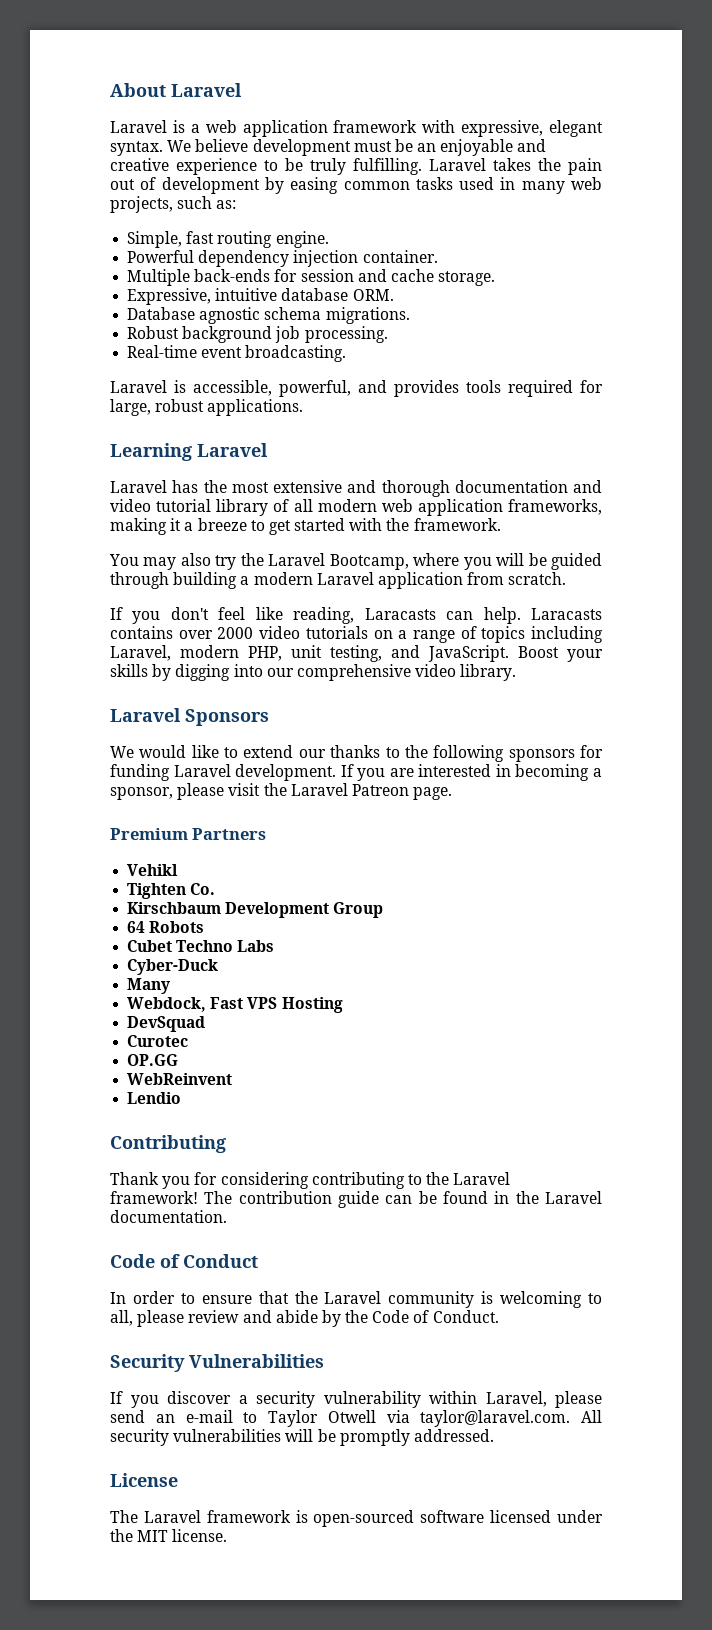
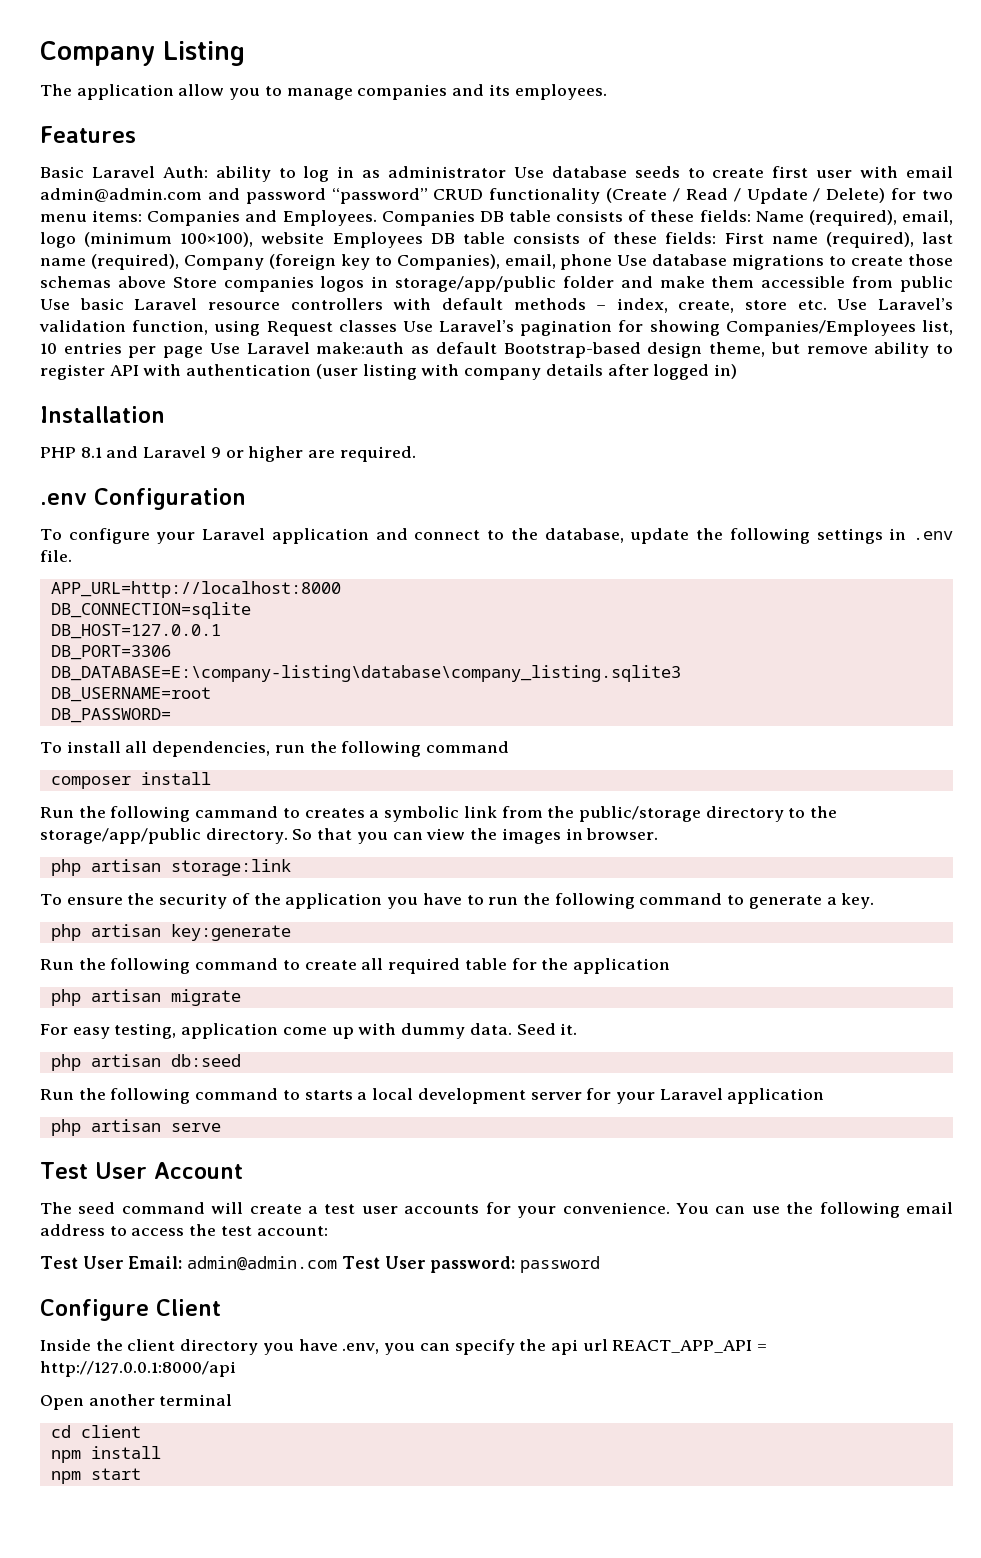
[110,83,242,97] [110,120,603,137] [110,139,547,156] [110,158,602,175] [110,177,602,194] [110,196,237,213] [127,231,329,248] [127,250,438,267] [127,269,496,286] [127,288,394,305] [127,307,410,324] [127,326,388,343] [127,345,347,362] [110,380,603,397] [110,399,304,416] [110,443,268,461] [110,480,602,497] [110,499,602,516] [110,518,501,535] [109,553,602,570] [110,572,567,589] [110,607,602,624] [110,626,603,643] [110,645,603,662] [110,664,517,681] [110,708,269,726] [110,745,603,762] [110,764,602,781] [110,783,453,800] [110,828,267,840] [127,864,179,876] [127,883,216,899] [127,902,384,918] [127,921,205,933] [127,940,275,952] [127,959,219,975] [127,978,171,994] [127,997,343,1013] [127,1016,206,1032] [127,1035,189,1047] [127,1054,179,1066] [127,1073,233,1085] [127,1092,182,1104] [110,1135,226,1153] [110,1172,511,1189] [110,1191,602,1208] [110,1210,227,1223] [110,1254,258,1268] [110,1291,602,1308] [110,1310,499,1327] [110,1354,324,1372] [110,1391,602,1408] [110,1410,602,1427] [110,1429,494,1446] [110,1473,178,1487] [110,1510,603,1527] [110,1529,228,1542] About Laravel // Laravel is a web application framework with expressive, elegant syntax. We believe development must be an enjoyable and creative experience to be truly fulfilling. Laravel takes the pain out of development by easing common tasks used in many web projects, such as: // Simple, fast routing engine. // Powerful dependency injection container. // Multiple back-ends for session and cache storage. // Expressive, intuitive database ORM. // Database agnostic schema migrations. // Robust background job processing. // Real-time event broadcasting. // Laravel is accessible, powerful, and provides tools required for large, robust applications. // Learning Laravel // Laravel has the most extensive and thorough documentation and video tutorial library of all modern web application frameworks, making it a breeze to get started with the framework. // You may also try the Laravel Bootcamp, where you will be guided through building a modern Laravel application from scratch. // If you don't feel like reading, Laracasts can help. Laracasts contains over 2000 video tutorials on a range of topics including Laravel, modern PHP, unit testing, and JavaScript. Boost your skills by digging into our comprehensive video library. // Laravel Sponsors // We would like to extend our thanks to the following sponsors for funding Laravel development. If you are interested in becoming a sponsor, please visit the Laravel Patreon page. // Premium Partners // Vehikl // Tighten Co. // Kirschbaum Development Group // 64 Robots // Cubet Techno Labs // Cyber-Duck // Many // Webdock, Fast VPS Hosting // DevSquad // Curotec // OP.GG // WebReinvent // Lendio // Contributing // Thank you for considering contributing to the Laravel framework! The contribution guide can be found in the Laravel documentation. // Code of Conduct // In order to ensure that the Laravel community is welcoming to all, please review and abide by the Code of Conduct. // Security Vulnerabilities // If you discover a security vulnerability within Laravel, please send an e-mail to Taylor Otwell via taylor@laravel.com. All security vulnerabilities will be promptly addressed. // License // The Laravel framework is open-sourced software licensed under the MIT license. -> [40,41,245,66] [40,84,607,100] [40,126,136,143] [40,166,953,182] [40,188,954,204] [40,210,953,226] [40,232,953,248] [40,254,954,270] [40,276,953,292] [40,298,953,313] [39,320,953,336] [40,342,954,358] [40,364,737,380] [40,406,165,423] [40,446,416,462] [40,488,246,510] [40,528,953,544] [40,550,72,562] [50,581,341,598] [50,602,251,619] [50,624,221,639] [50,645,171,660] [50,665,681,682] [50,687,211,702] [50,708,171,723] [40,741,510,757] [50,772,211,789] [40,806,838,822] [40,828,659,844] [50,859,291,876] [40,893,875,909] [50,924,291,941] [40,958,670,974] [50,989,241,1006] [40,1023,578,1039] [50,1054,241,1071] [40,1088,825,1104] [50,1119,221,1136] [40,1162,243,1179] [40,1202,953,1218] [40,1224,328,1236] [40,1256,601,1273] [40,1299,221,1321] [40,1339,768,1355] [40,1361,236,1377] [40,1394,233,1410] [50,1425,141,1438] [50,1446,161,1463] [50,1468,141,1484] Company Listing // The application allow you to manage companies and its employees. // Features // Basic Laravel Auth: ability to log in as administrator Use database seeds to create first user with email admin@admin.com and password “password” CRUD functionality (Create / Read / Update / Delete) for two menu items: Companies and Employees. Companies DB table consists of these fields: Name (required), email, logo (minimum 100×100), website Employees DB table consists of these fields: First name (required), last name (required), Company (foreign key to Companies), email, phone Use database migrations to create those schemas above Store companies logos in storage/app/public folder and make them accessible from public Use basic Laravel resource controllers with default methods – index, create, store etc. Use Laravel’s validation function, using Request classes Use Laravel’s pagination for showing Companies/Employees list, 10 entries per page Use Laravel make:auth as default Bootstrap-based design theme, but remove ability to register API with authentication (user listing with company details after logged in) // Installation // PHP 8.1 and Laravel 9 or higher are required. // .env Configuration // To configure your Laravel application and connect to the database, update the following settings in .env file. // APP_URL=http://localhost:8000 // DB_CONNECTION=sqlite // DB_HOST=127.0.0.1 // DB_PORT=3306 // DB_DATABASE=E:\company-listing\database\company_listing.sqlite3 // DB_USERNAME=root // DB_PASSWORD= // To install all dependencies, run the following command // composer install // Run the following cammand to creates a symbolic link from the public/storage directory to the storage/app/public directory. So that you can view the images in browser. // php artisan storage:link // To ensure the security of the application you have to run the following command to generate a key. // php artisan key:generate // Run the following command to create all required table for the application // php artisan migrate // For easy testing, application come up with dummy data. Seed it. // php artisan db:seed // Run the following command to starts a local development server for your Laravel application // php artisan serve // Test User Account // The seed command will create a test user accounts for your convenience. You can use the following email address to access the test account: // Test User Email: admin@admin.com Test User password: password // Configure Client // Inside the client directory you have .env, you can specify the api url REACT_APP_API = http://127.0.0.1:8000/api // Open another terminal // cd client // npm install // npm start

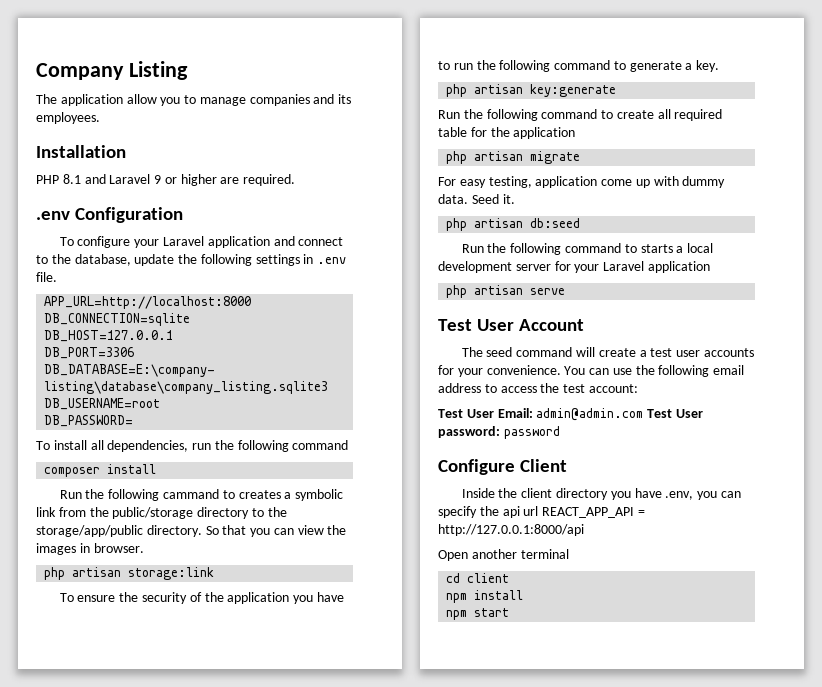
[40,126,136,143] [40,166,953,182] [40,188,954,204] [40,210,953,226] [40,232,953,248] [40,254,954,270] [40,276,953,292] [40,298,953,313] [39,320,953,336] [40,342,954,358] [40,364,737,380] // Features // Basic Laravel Auth: ability to log in as administrator Use database seeds to create first user with email admin@admin.com and password “password” CRUD functionality (Create / Read / Update / Delete) for two menu items: Companies and Employees. Companies DB table consists of these fields: Name (required), email, logo (minimum 100×100), website Employees DB table consists of these fields: First name (required), last name (required), Company (foreign key to Companies), email, phone Use database migrations to create those schemas above Store companies logos in storage/app/public folder and make them accessible from public Use basic Laravel resource controllers with default methods – index, create, store etc. Use Laravel’s validation function, using Request classes Use Laravel’s pagination for showing Companies/Employees list, 10 entries per page Use Laravel make:auth as default Bootstrap-based design theme, but remove ability to register API with authentication (user listing with company details after logged in) -> (100, 118) none

